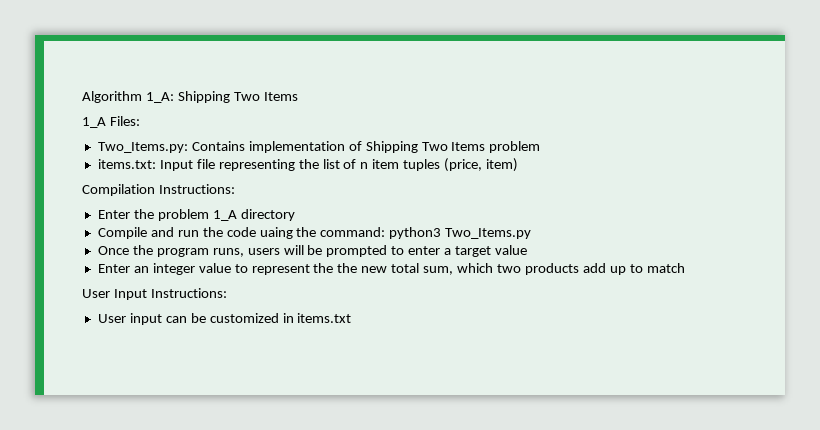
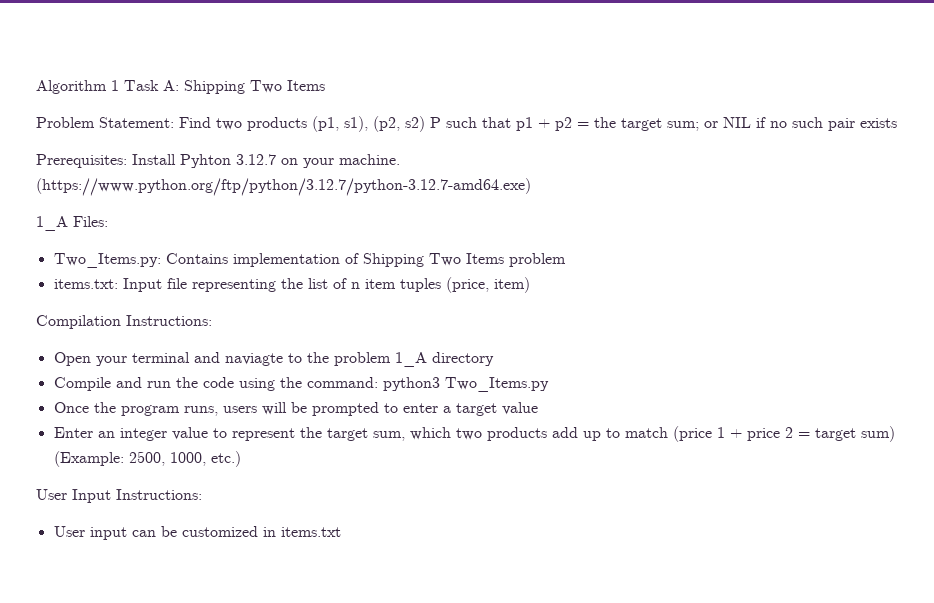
[145,91,298,103] 1_A: Shipping Two Items -> [111,80,325,94] [36,116,897,132] [36,154,400,168] [36,178,531,196] 1 Task A: Shipping Two Items // Problem Statement: Find two products (p1, s1), (p2, s2) P such that p1 + p2 = the target sum; or NIL if no such pair exists // Prerequisites: Install Pyhton 3.12.7 on your machine. (https://www.python.org/ftp/python/3.12.7/python-3.12.7-amd64.exe)
[97,210,130,219] Enter -> [53,352,302,366] Open your terminal and naviagte to
[259,227,293,239] uaing -> [238,378,275,391] using
[337,263,420,273] the new total -> [326,428,368,441] target
(685, 268) none -> [672,426,895,442] [53,451,241,467] (price 1 + price 2 = target sum) (Example: 2500, 1000, etc.)

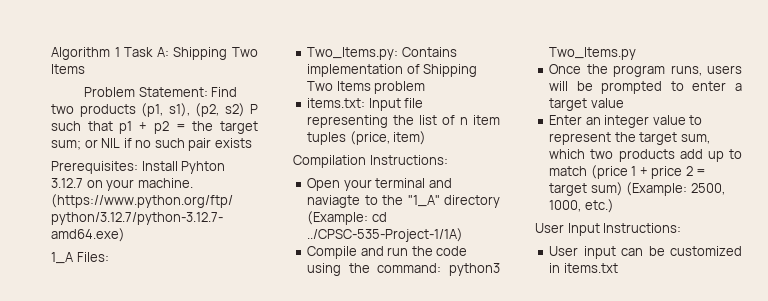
[333,352,427,367] problem 1_A -> [407,195,440,207] "1_A"
(494, 359) none -> [307,211,387,225] [307,228,464,242] (Example: cd ../CPSC-535-Project-1/1A)

